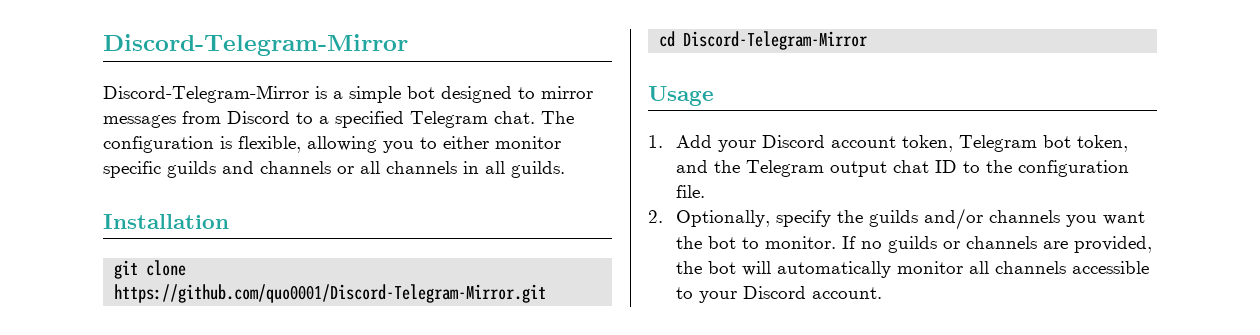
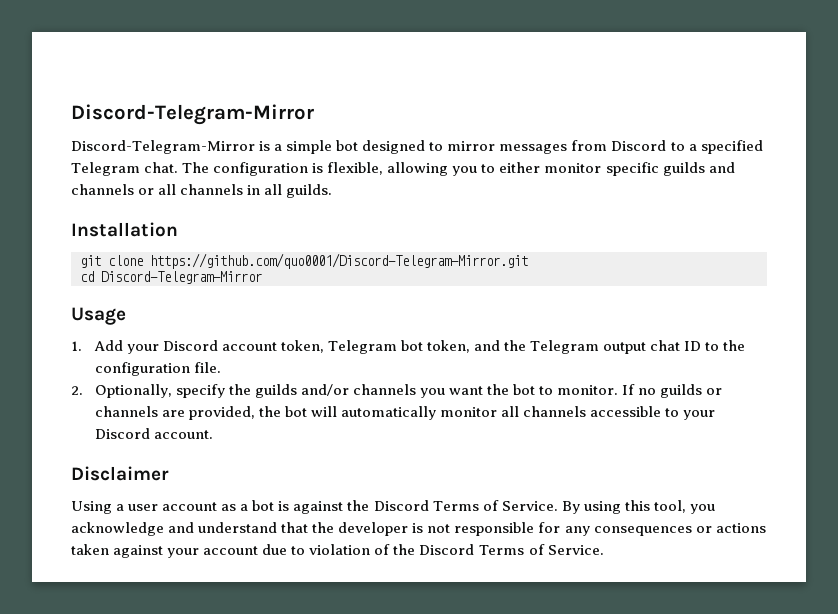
(883, 293) none -> [71,466,169,481] [71,500,715,514] [71,522,766,536] [71,544,604,558] // Disclaimer // Using a user account as a bot is against the Discord Terms of Service. By using this tool, you acknowledge and understand that the developer is not responsible for any consequences or actions taken against your account due to violation of the Discord Terms of Service.

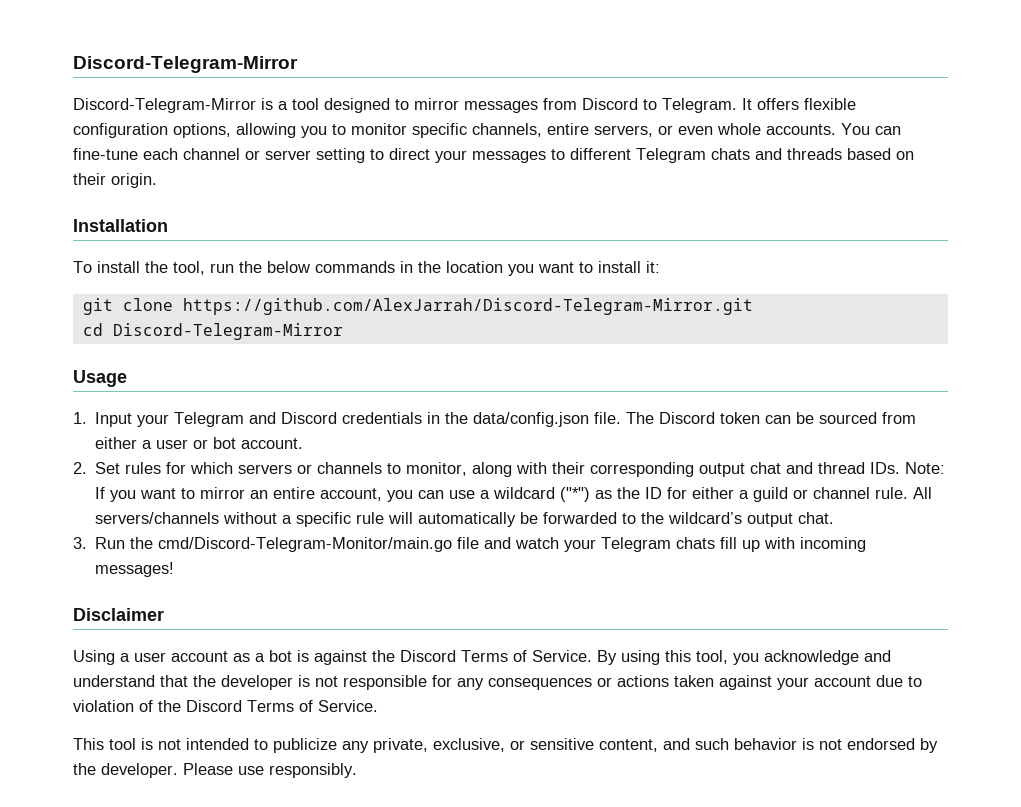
[286,140,359,154] simple bot -> [292,98,319,110] tool
[688,140,763,154] [71,162,384,176] a specified Telegram chat. The configuration is flexible, -> [662,98,856,113] [73,123,231,138] Telegram. It offers flexible configuration options,
[499,162,541,173] either -> (346, 129) none
[662,162,735,176] [71,184,333,198] [71,222,178,237] guilds and channels or all channels in all guilds. // Installation -> [472,123,901,137] [73,148,914,163] [73,173,157,188] [73,219,168,232] [73,261,660,276] channels, entire servers, or even whole accounts. You can fine-tune each channel or server setting to direct your messages to different Telegram chats and threads based on their origin. // Installation // To install the tool, run the below commands in the location you want to install it:
[150,253,528,269] https://github.com/quo0001/Discord-Telegram-Mirror.git -> [182,298,753,315] https://github.com/AlexJarrah/Discord-Telegram-Mirror.git
[93,340,746,354] [94,362,221,376] [71,384,723,398] [94,406,716,420] [94,428,213,439] Add your Discord account token, Telegram bot token, and the Telegram output chat ID to the configuration file. // 2. Optionally, specify the guilds and/or channels you want the bot to monitor. If no guilds or channels are provided, the bot will automatically monitor all channels accessible to your Discord account. -> [95,412,917,427] [95,437,304,449] [73,462,946,477] [95,487,933,502] [95,512,835,527] [73,537,867,552] [95,562,175,577] Input your Telegram and Discord credentials in the data/config.json file. The Discord token can be sourced from either a user or bot account. // 2. Set rules for which servers or channels to monitor, along with their corresponding output chat and thread IDs. Note: If you want to mirror an entire account, you can use a wildcard ("*") as the ID for either a guild or channel rule. All servers/channels without a specific rule will automatically be forwarded to the wildcard’s output chat. // 3. Run the cmd/Discord-Telegram-Monitor/main.go file and watch your Telegram chats fill up with incoming messages!
(604, 550) none -> [73,738,938,753] [73,763,357,778] // This tool is not intended to publicize any private, exclusive, or sensitive content, and such behavior is not endorsed by the developer. Please use responsibly.

